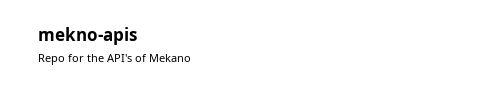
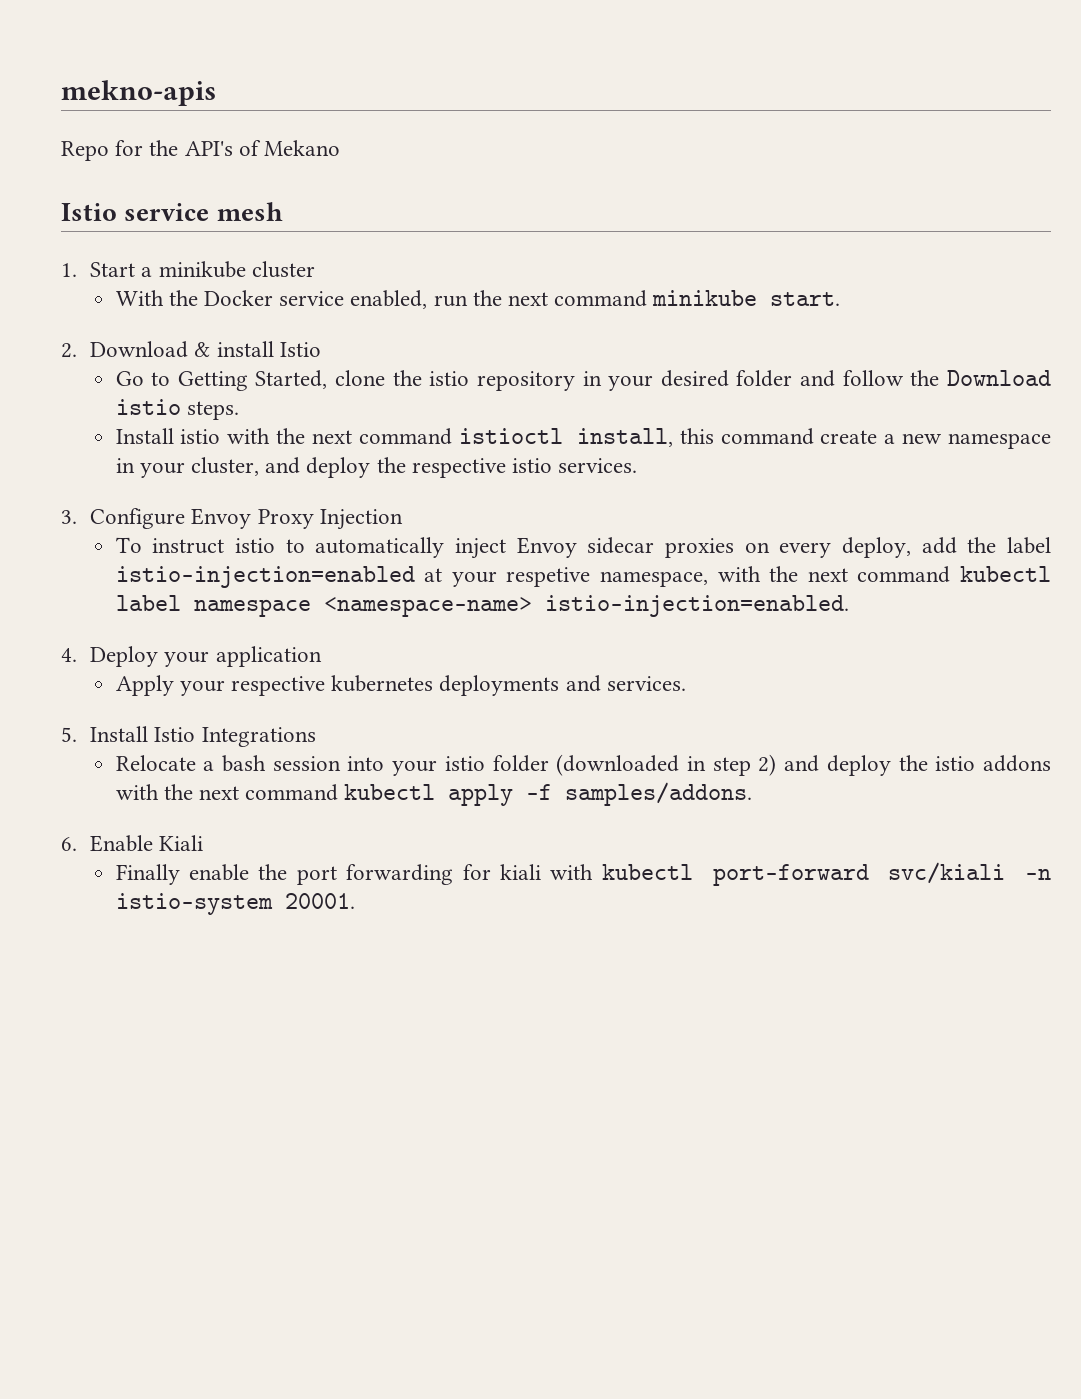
(191, 58) none -> [61,202,283,221] [61,261,315,278] [115,290,841,309] [61,341,321,358] [115,370,1052,391] [115,399,239,420] [115,428,1051,449] [115,457,638,478] [61,508,403,530] [115,537,1051,559] [115,566,1052,588] [115,595,849,617] [61,646,322,667] [115,675,686,696] [61,726,316,747] [115,754,1051,776] [115,782,753,806] [61,835,204,852] [115,862,1051,886] [115,893,355,915] // Istio service mesh // 1. Start a minikube cluster // With the Docker service enabled, run the next command minikube start. // 2. Download & install Istio // Go to Getting Started, clone the istio repository in your desired folder and follow the Download istio steps. // Install istio with the next command istioctl install, this command create a new namespace in your cluster, and deploy the respective istio services. // 3. Configure Envoy Proxy Injection // To instruct istio to automatically inject Envoy sidecar proxies on every deploy, add the label istio-injection=enabled at your respetive namespace, with the next command kubectl label namespace <namespace-name> istio-injection=enabled. // 4. Deploy your application // Apply your respective kubernetes deployments and services. // 5. Install Istio Integrations // Relocate a bash session into your istio folder (downloaded in step 2) and deploy the istio addons with the next command kubectl apply -f samples/addons. // 6. Enable Kiali // Finally enable the port forwarding for kiali with kubectl port-forward svc/kiali -n istio-system 20001.

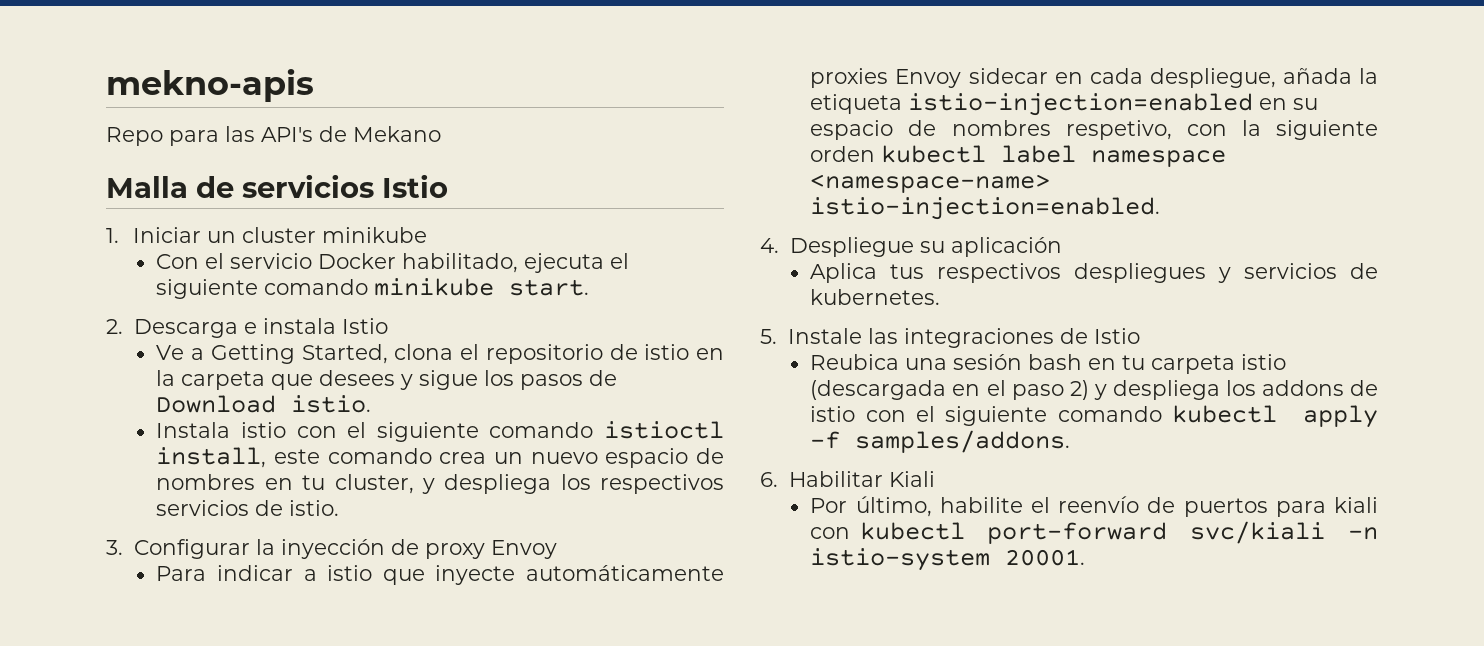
[115,140,341,156] [61,202,283,221] for the API's of Mekano // Istio service mesh -> [169,126,441,146] [106,174,448,198] para las API's de Mekano // Malla de servicios Istio
[90,261,315,278] [115,290,841,309] [61,341,321,358] [115,370,1052,391] [115,399,239,420] [115,428,1051,449] [115,457,638,478] [61,508,403,530] [115,537,1051,559] [115,566,951,588] Start a minikube cluster // With the Docker service enabled, run the next command minikube start. // 2. Download & install Istio // Go to Getting Started, clone the istio repository in your desired folder and follow the Download istio steps. // Install istio with the next command istioctl install, this command create a new namespace in your cluster, and deploy the respective istio services. // 3. Configure Envoy Proxy Injection // To instruct istio to automatically inject Envoy sidecar proxies on every deploy, add the label istio-injection=enabled at your respetive namespace, with the next command -> [132,227,427,243] [156,253,630,273] [156,278,590,299] [106,318,388,338] [156,344,724,364] [156,370,618,390] [156,395,372,413] [156,421,724,442] [156,447,725,468] [156,474,724,494] [156,500,340,516] [106,539,557,559] [156,565,724,585] [810,68,1378,88] [810,93,1319,116] [810,120,1378,140] [810,146,876,162] Iniciar un cluster minikube // Con el servicio Docker habilitado, ejecuta el siguiente comando minikube start. // 2. Descarga e instala Istio // Ve a Getting Started, clona el repositorio de istio en la carpeta que desees y sigue los pasos de Download istio. // Instala istio con el siguiente comando istioctl install, este comando crea un nuevo espacio de nombres en tu cluster, y despliega los respectivos servicios de istio. // 3. Configurar la inyección de proxy Envoy // Para indicar a istio que inyecte automáticamente proxies Envoy sidecar en cada despliegue, añada la etiqueta istio-injection=enabled en su espacio de nombres respetivo, con la siguiente orden
[90,646,322,667] [115,675,686,696] [61,726,316,747] [115,754,1051,776] [115,784,339,801] Deploy your application // Apply your respective kubernetes deployments and services. // 5. Install Istio Integrations // Relocate a bash session into your istio folder (downloaded in step 2) and deploy the istio addons with the next command -> [789,237,1062,257] [810,263,1378,283] [810,289,941,305] [760,328,1140,348] [810,354,1287,374] [810,380,1378,400] [810,406,1162,426] Despliegue su aplicación // Aplica tus respectivos despliegues y servicios de kubernetes. // 5. Instale las integraciones de Istio // Reubica una sesión bash en tu carpeta istio (descargada en el paso 2) y despliega los addons de istio con el siguiente comando
[90,835,154,852] Enable -> [788,471,883,487] Habilitar
[115,864,594,885] Finally enable the port forwarding for kiali with -> [810,496,1378,517] [810,527,851,539] Por último, habilite el reenvío de puertos para kiali con

